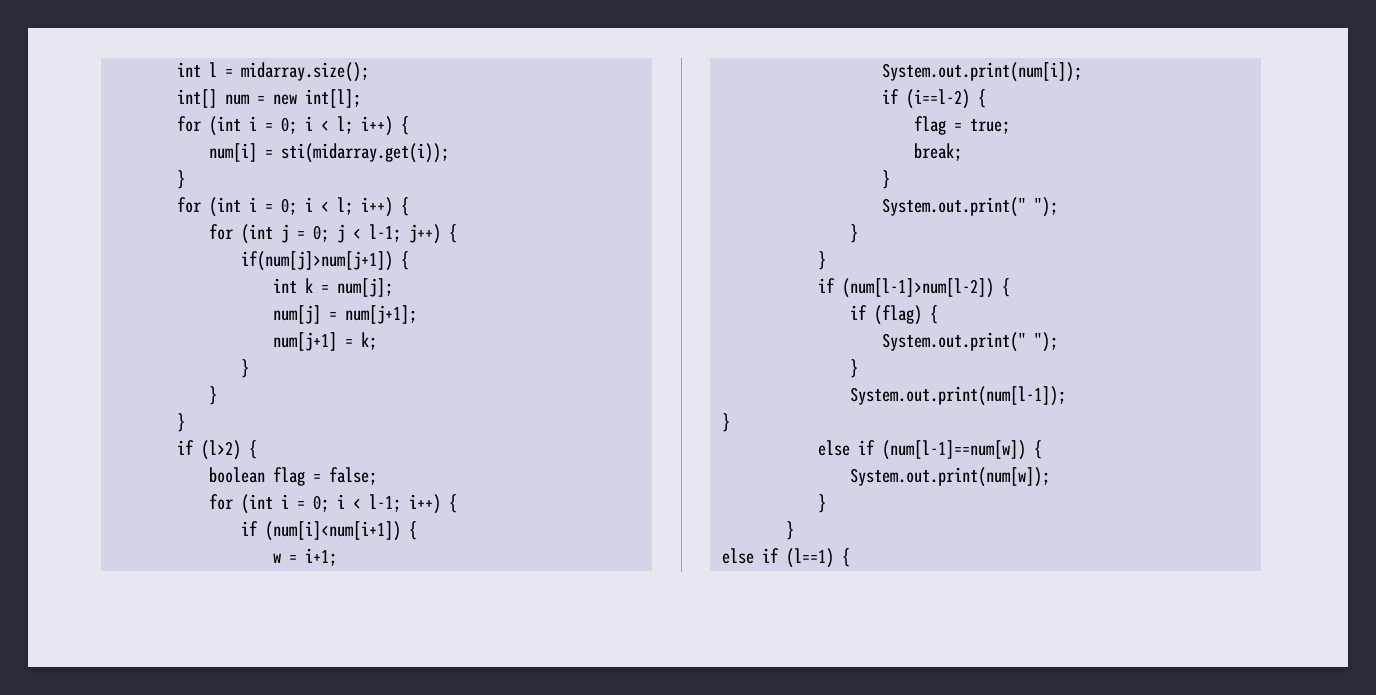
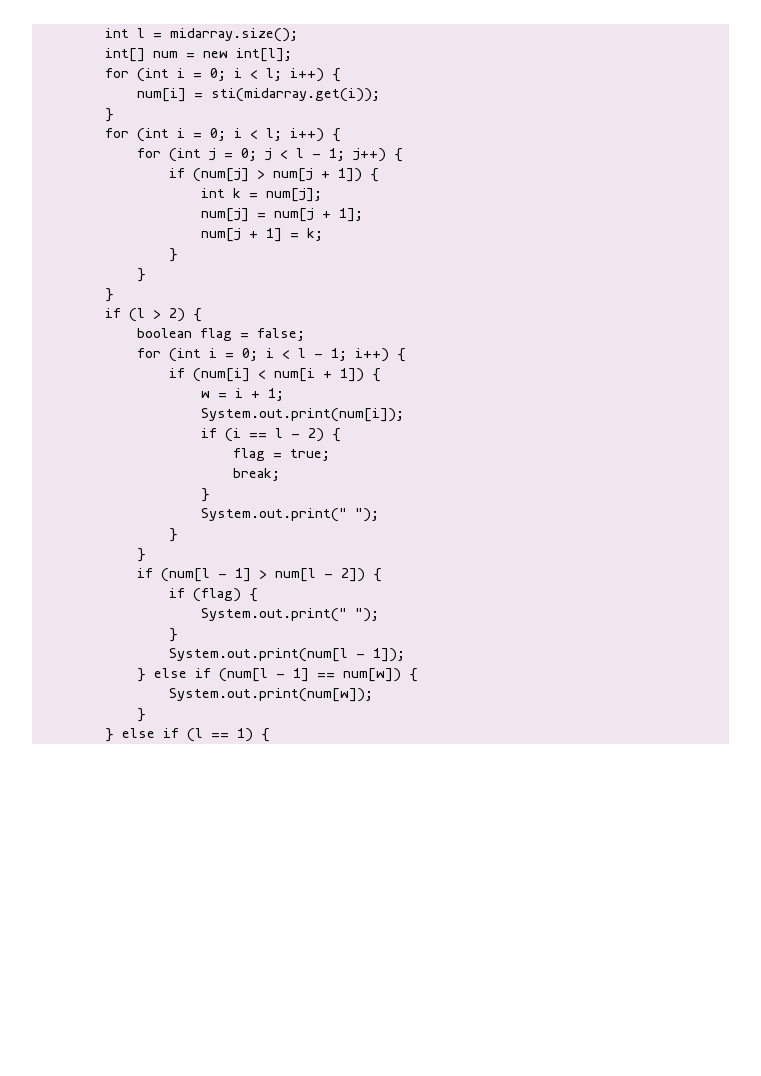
[369,224,401,242] l-1; -> [295,148,345,161] l - 1;
[241,251,393,271] if(num[j]>num[j+1]) -> [168,168,362,182] if (num[j] > num[j + 1])
[345,305,417,324] [273,332,337,351] num[j+1]; // num[j+1] -> [273,208,363,222] [200,228,282,242] num[j + 1]; // num[j + 1]
[201,440,241,460] (l>2) -> [128,308,185,322] (l > 2)
[369,494,401,512] l-1; -> [297,348,347,361] l - 1;
[265,521,401,541] (num[i]<num[i+1]) -> [192,368,364,382] (num[i] < num[i + 1])
[305,548,337,566] i+1; -> [234,388,284,401] i + 1;
[906,89,970,109] (i==l-2) -> [224,428,324,442] (i == l - 2)
[842,278,994,298] (num[l-1]>num[l-2]) -> [160,568,365,582] (num[l - 1] > num[l - 2])
[850,386,1066,406] [722,413,730,432] [818,440,1026,460] System.out.print(num[l-1]); // } // else if (num[l-1]==num[w]) -> [168,648,405,662] [136,668,401,682] System.out.print(num[l - 1]); // } else if (num[l - 1] == num[w])
[722,548,834,568] // else if (l==1) -> [121,728,253,742] else if (l == 1)

